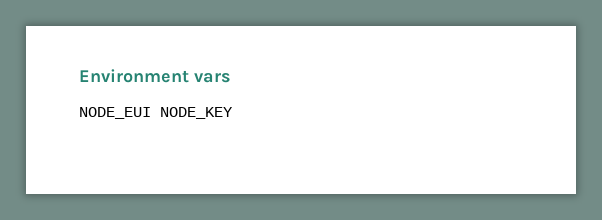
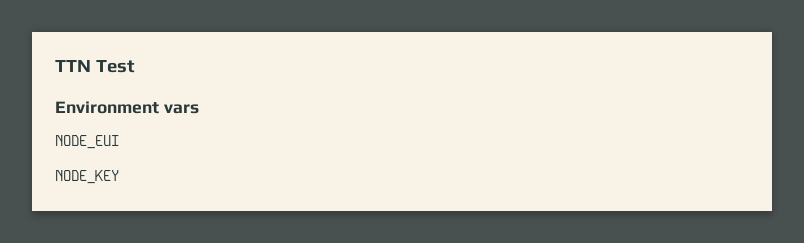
(79, 76) none -> [55,60,135,73] TTN Test //
(151, 113) none -> (119, 142) //

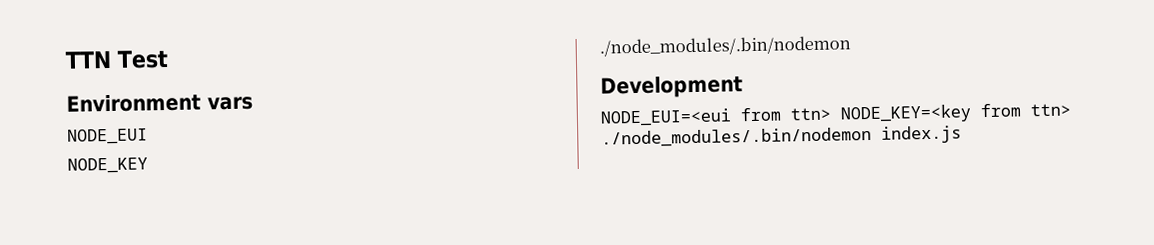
(119, 177) none -> [599,35,851,57] [600,75,743,99] [600,103,1071,127] [601,125,962,148] // ./node_modules/.bin/nodemon // Development // NODE_EUI=<eui from ttn> NODE_KEY=<key from ttn> ./node_modules/.bin/nodemon index.js

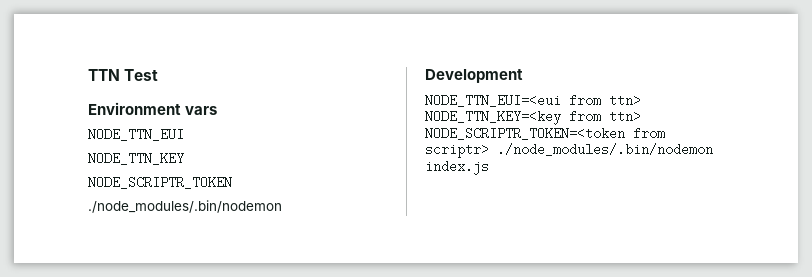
[67,128,148,145] [67,157,148,174] NODE_EUI // NODE_KEY -> [88,128,184,141] [88,152,184,165] [88,176,232,189] NODE_TTN_EUI // NODE_TTN_KEY // NODE_SCRIPTR_TOKEN
[600,103,1071,127] NODE_EUI=<eui from ttn> NODE_KEY=<key from ttn> -> [425,94,641,107] [425,110,641,125] [425,127,665,140] [425,143,489,158] NODE_TTN_EUI=<eui from ttn> NODE_TTN_KEY=<key from ttn> NODE_SCRIPTR_TOKEN=<token from scriptr>

